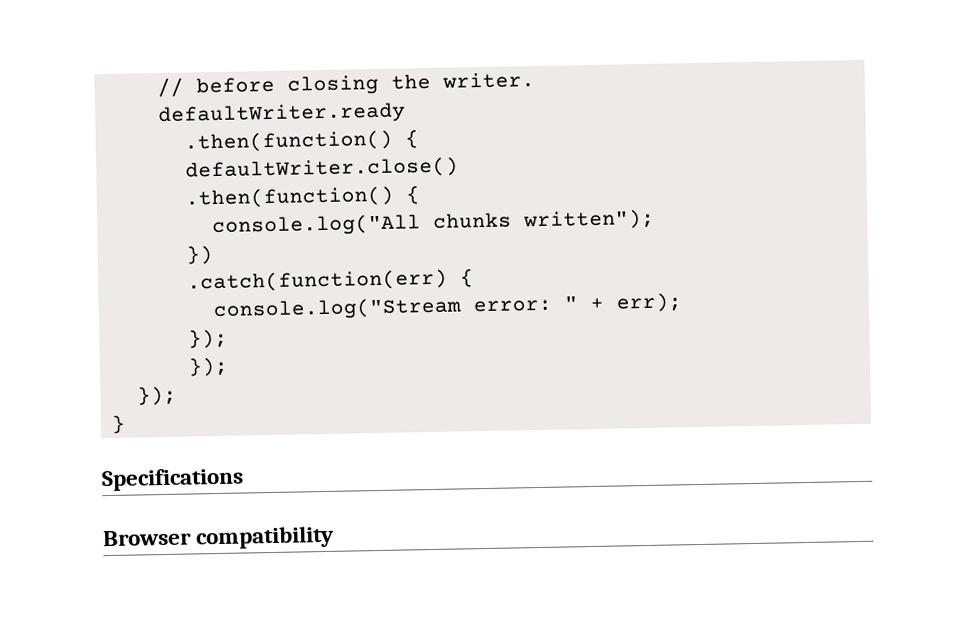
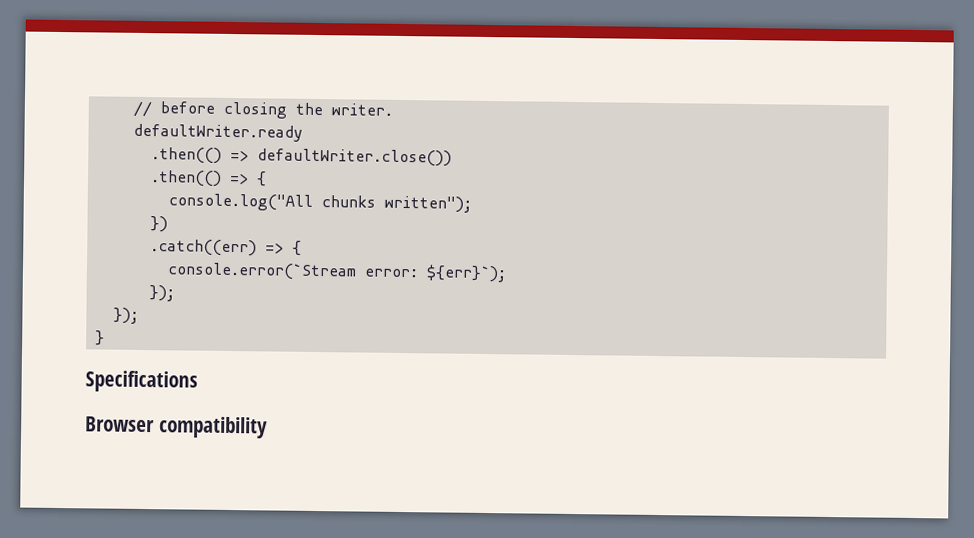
[183,129,419,153] [184,156,459,181] [184,185,394,209] .then(function() { // defaultWriter.close() // .then(function() -> [151,147,453,167] [150,170,250,187] .then(() => defaultWriter.close()) // .then(() =>
[186,268,474,293] [212,292,682,322] [187,328,228,349] .catch(function(err) { // console.log("Stream error: " + err); // }); -> [150,239,303,257] [167,262,508,283] .catch((err) => { // console.error(`Stream error: ${err}`);

